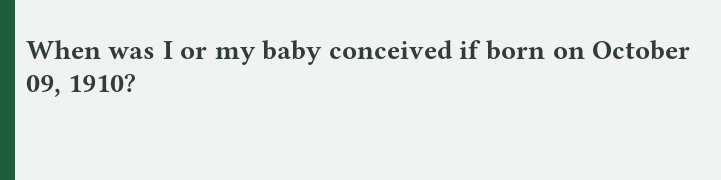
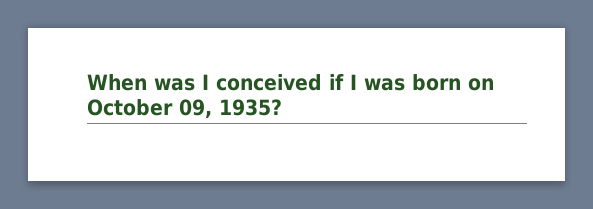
[180,40,481,65] or my baby conceived if -> [216,74,405,91] conceived if I was
[68,74,137,92] 1910? -> [219,99,282,116] 1935?

